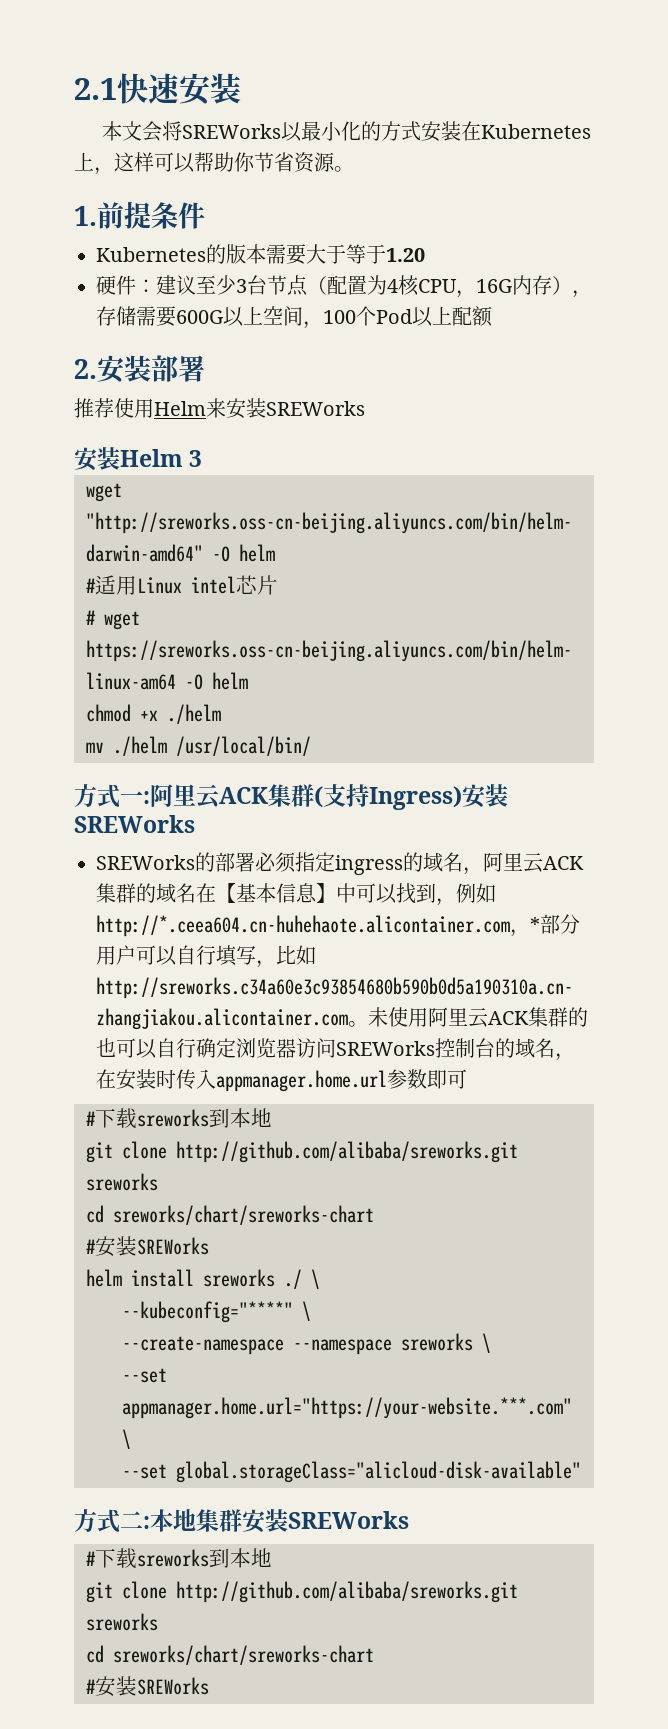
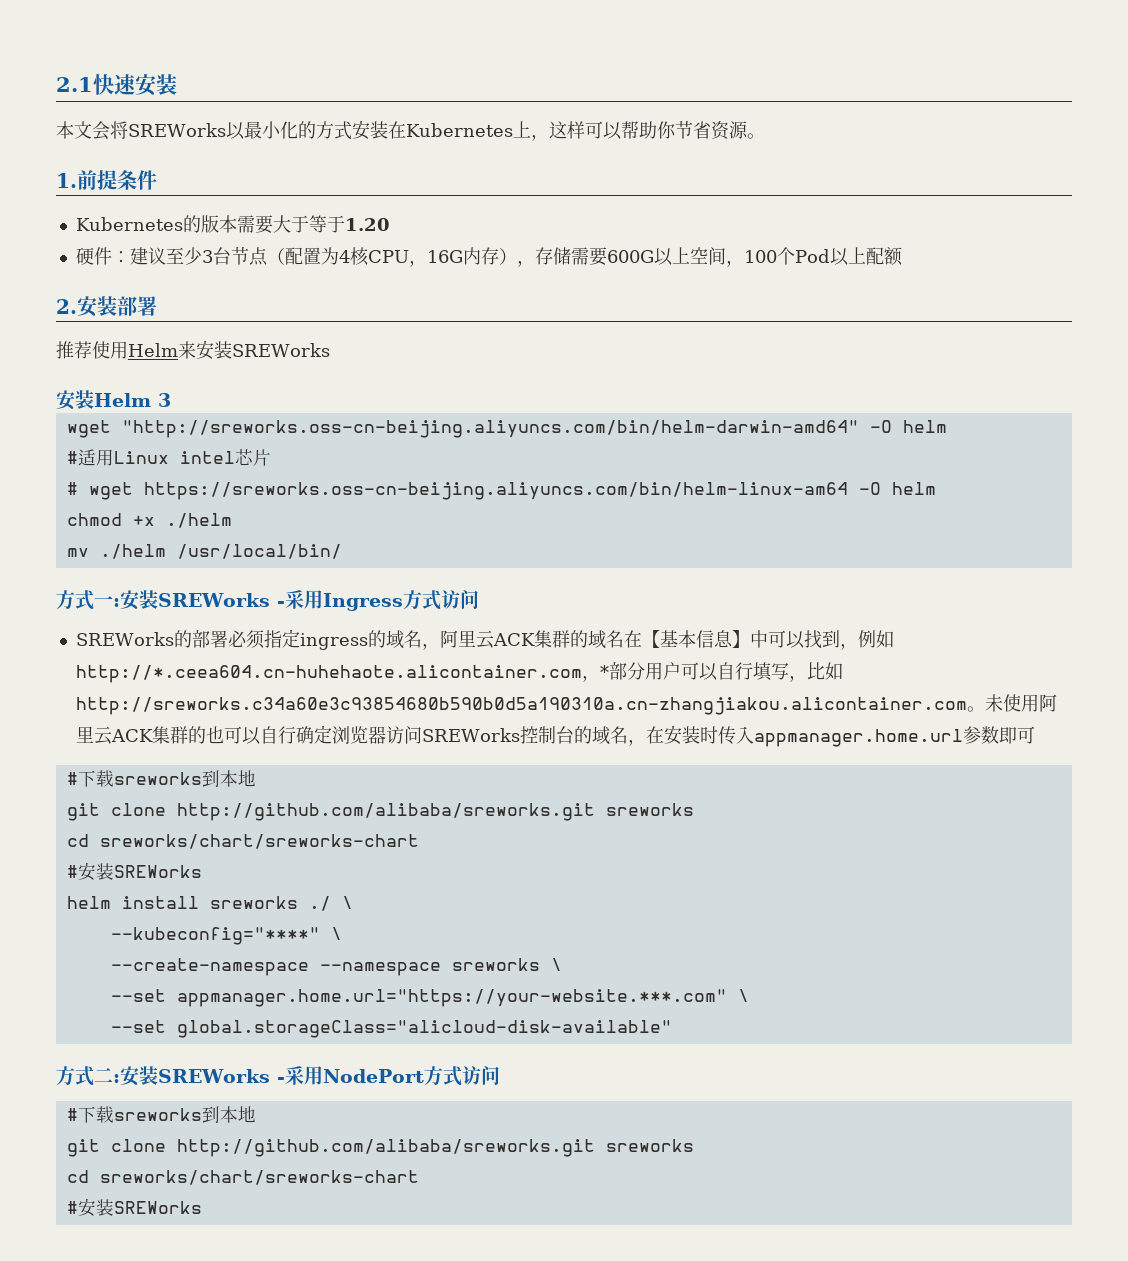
[150,784,508,810] [74,815,195,833] 阿里云ACK集群(支持Ingress)安装SREWorks -> [120,590,479,611] 安装SREWorks -采用Ingress方式访问
[150,1509,409,1533] 本地集群安装SREWorks -> [120,1066,500,1086] 安装SREWorks -采用NodePort方式访问

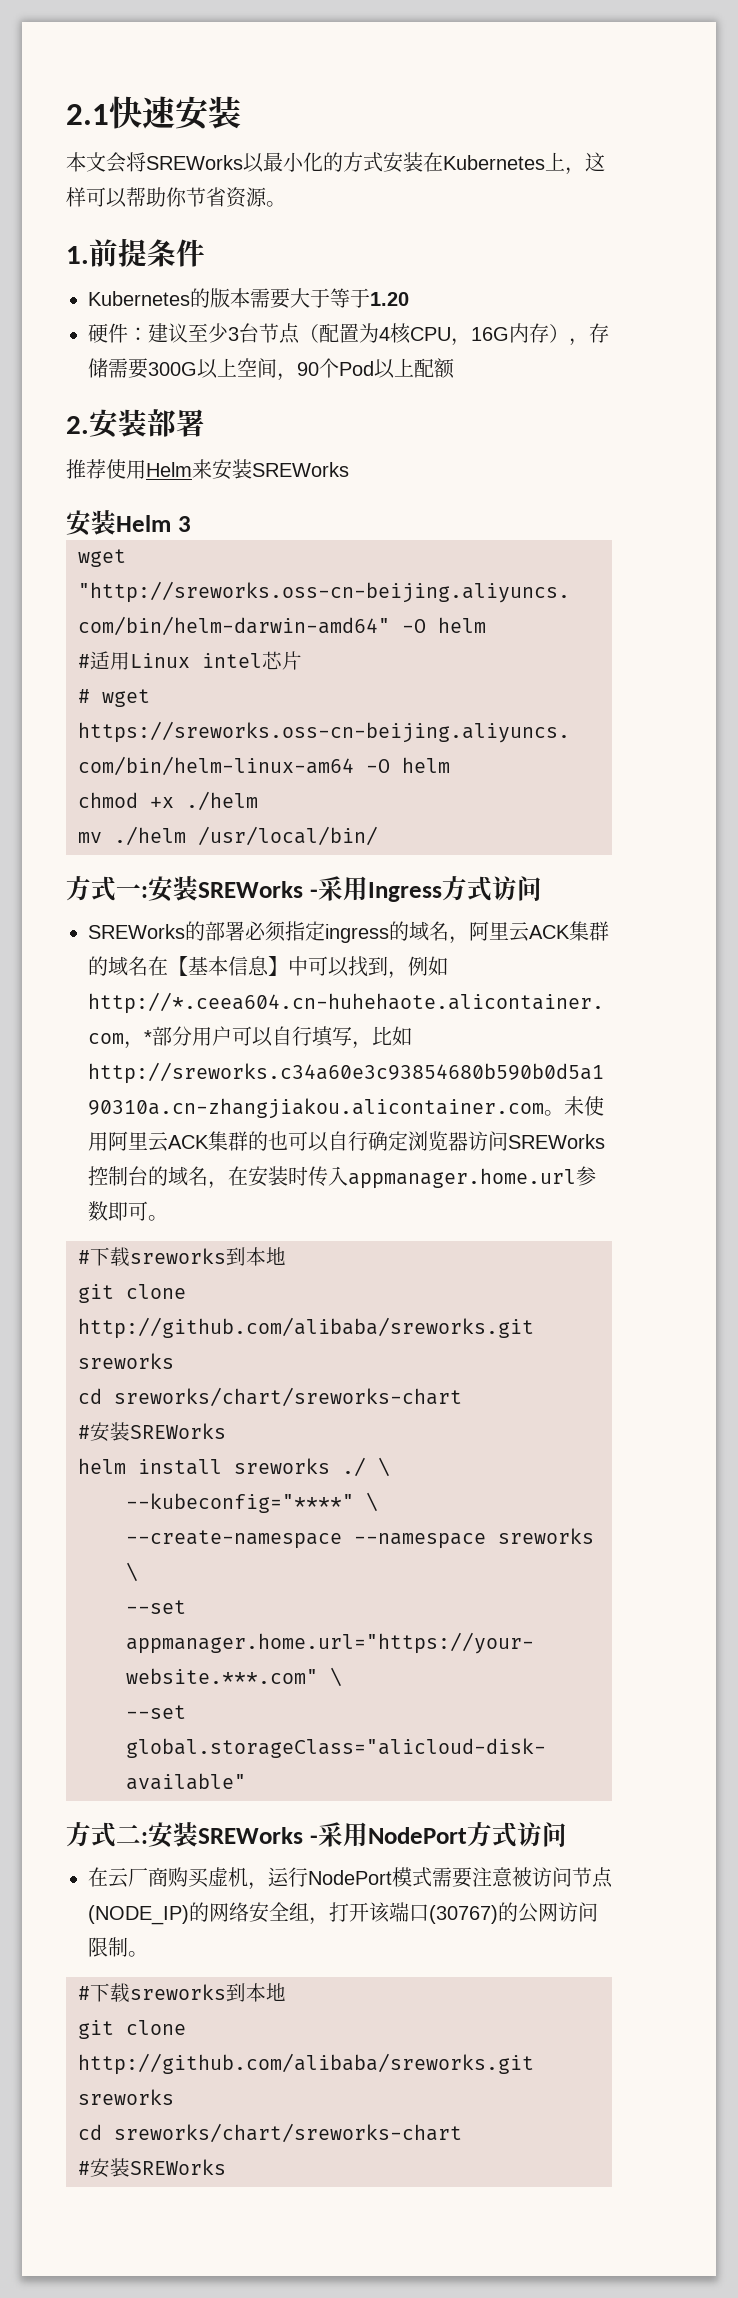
[606,250,654,263] 600G -> [148,362,197,376] 300G
[743,250,777,263] 100 -> [297,362,319,376] 90
(1035, 735) none -> [148,1215,168,1221] 。
(500, 1075) none -> [88,1867,613,1890] [88,1902,598,1925] [88,1937,148,1957] // 在云厂商购买虚机，运行NodePort模式需要注意被访问节点(NODE_IP)的网络安全组，打开该端口(30767)的公网访问限制。

